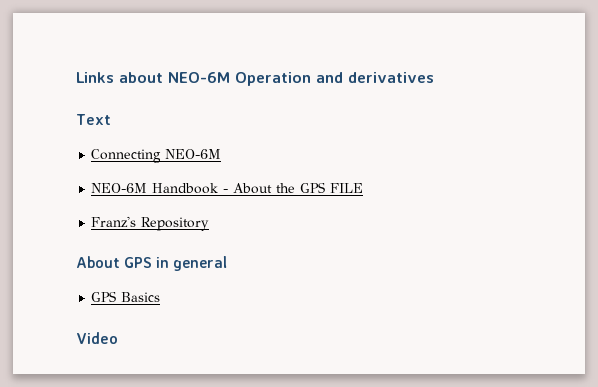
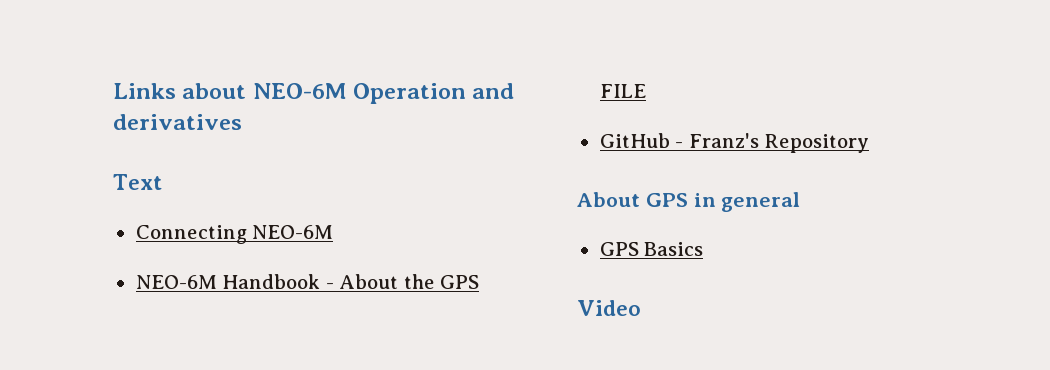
(364, 188) none -> [599,133,684,148] GitHub -

